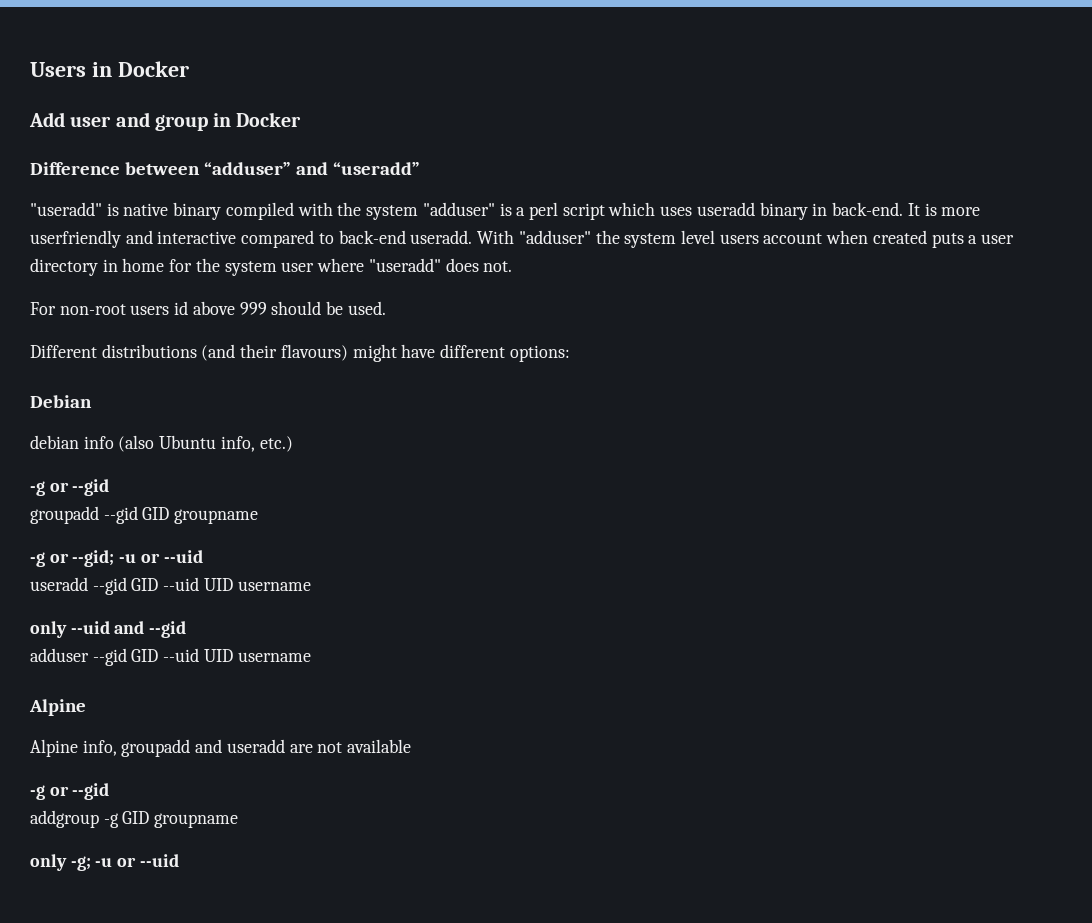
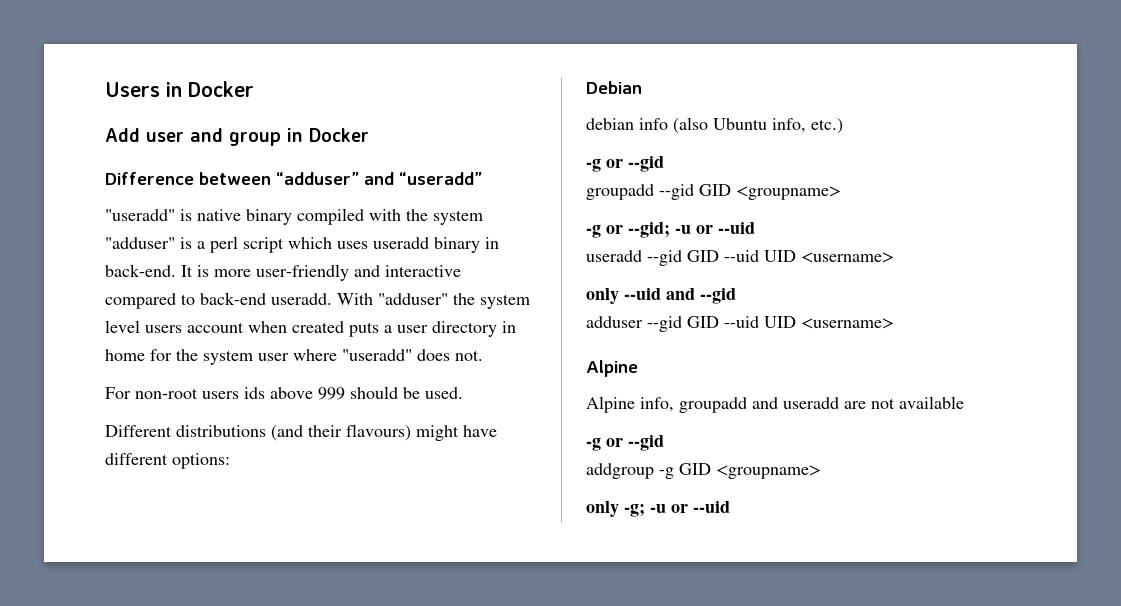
[30,230,121,248] userfriendly -> [256,264,349,281] user-friendly
[174,301,189,315] id -> [244,387,265,399] ids
[174,509,259,524] groupname -> [736,186,841,200] <groupname>
[237,581,311,591] username -> [801,252,894,263] <username>
[237,652,311,662] username -> [801,318,894,329] <username>
[154,813,239,828] groupname -> [716,465,821,479] <groupname>

